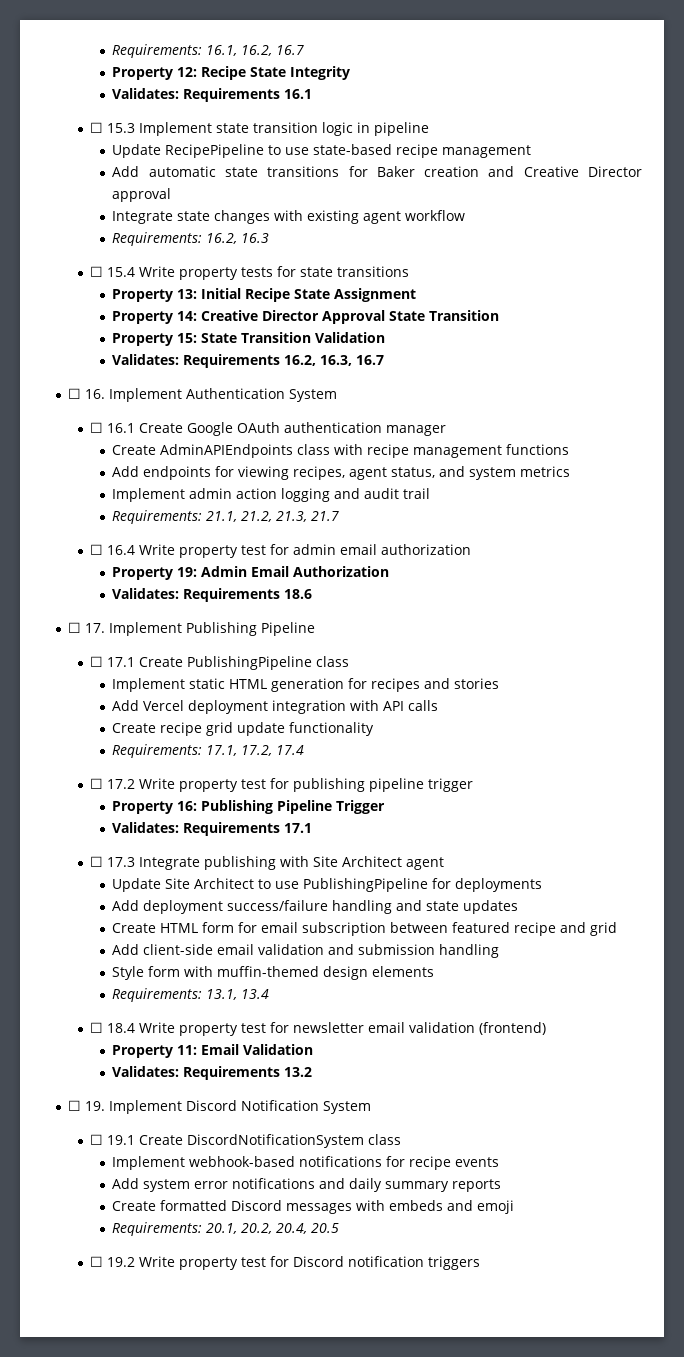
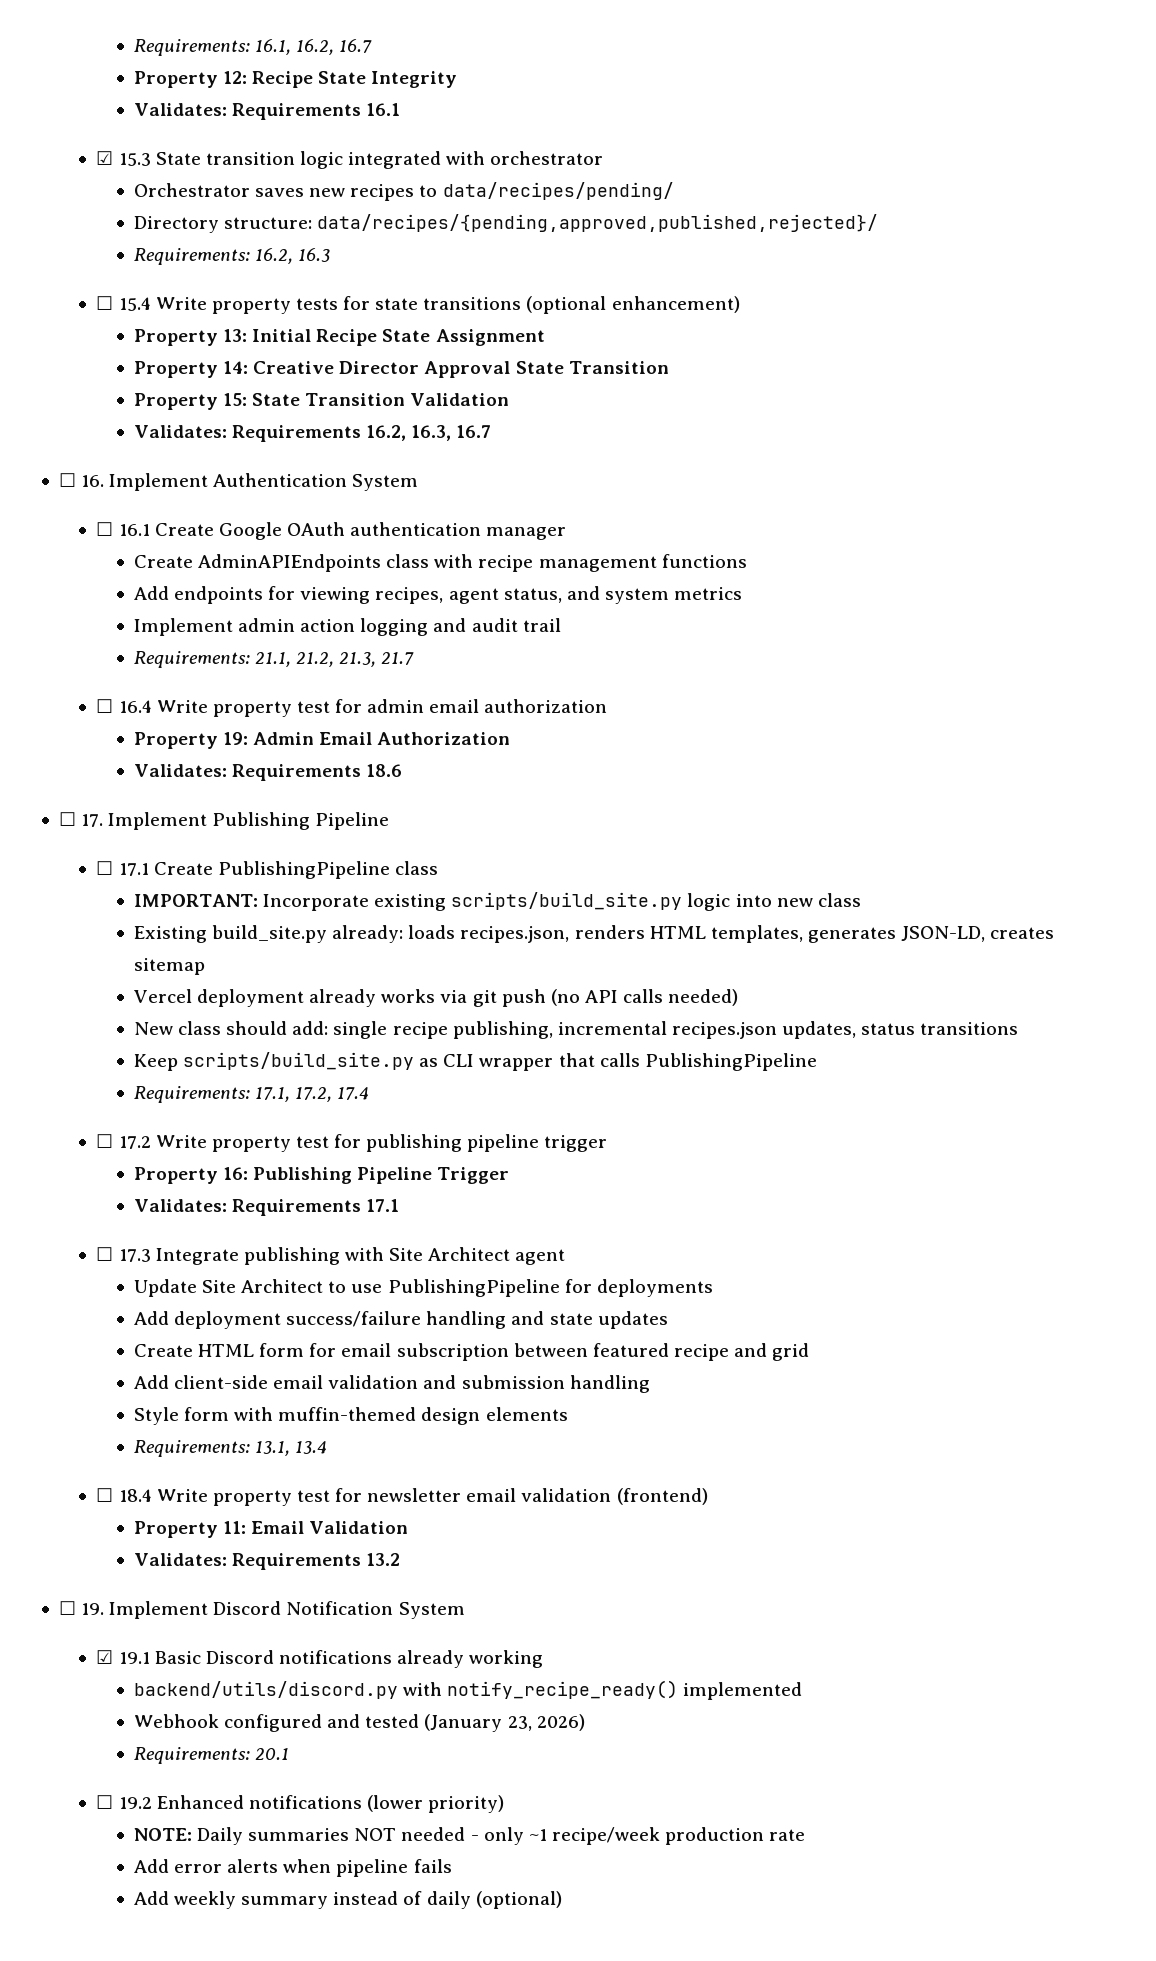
[90,122,430,136] [112,144,532,158] [112,166,642,177] [112,188,172,202] [112,210,466,224] ☐ 15.3 Implement state transition logic in pipeline // Update RecipePipeline to use state-based recipe management // Add automatic state transitions for Baker creation and Creative Director approval // Integrate state changes with existing agent workflow -> [96,151,604,169] [133,182,674,201] [133,214,879,233] ☑ 15.3 State transition logic integrated with orchestrator // Orchestrator saves new recipes to data/recipes/pending/ // Directory structure: data/recipes/{pending,approved,published,rejected}/
(410, 271) none -> [526,296,740,314] (optional enhancement)
[112,678,500,692] [112,700,439,714] [112,722,375,736] Implement static HTML generation for recipes and stories // Add Vercel deployment integration with API calls // Create recipe grid update functionality -> [133,892,861,911] [133,925,1055,943] [133,958,205,975] [133,989,739,1007] [133,1021,1019,1039] [133,1052,817,1071] IMPORTANT: Incorporate existing scripts/build_site.py logic into new class // Existing build_site.py already: loads recipes.json, renders HTML templates, generates JSON-LD, creates sitemap // Vercel deployment already works via git push (no API calls needed) // New class should add: single recipe publishing, incremental recipes.json updates, status transitions // Keep scripts/build_site.py as CLI wrapper that calls PublishingPipeline
[90,1134,402,1148] [112,1156,500,1170] [112,1178,502,1192] [112,1200,515,1214] [112,1222,340,1236] [90,1256,481,1270] ☐ 19.1 Create DiscordNotificationSystem class // Implement webhook-based notifications for recipe events // Add system error notifications and daily summary reports // Create formatted Discord messages with embeds and emoji // Requirements: 20.1, 20.2, 20.4, 20.5 // ☐ 19.2 Write property test for Discord notification triggers -> [96,1650,544,1668] [133,1680,803,1700] [133,1714,585,1732] [133,1747,290,1764] [96,1795,505,1813] [133,1827,806,1845] [133,1859,452,1877] [133,1891,562,1909] ☑ 19.1 Basic Discord notifications already working // backend/utils/discord.py with notify_recipe_ready() implemented // Webhook configured and tested (January 23, 2026) // Requirements: 20.1 // ☐ 19.2 Enhanced notifications (lower priority) // NOTE: Daily summaries NOT needed - only ~1 recipe/week production rate // Add error alerts when pipeline fails // Add weekly summary instead of daily (optional)

